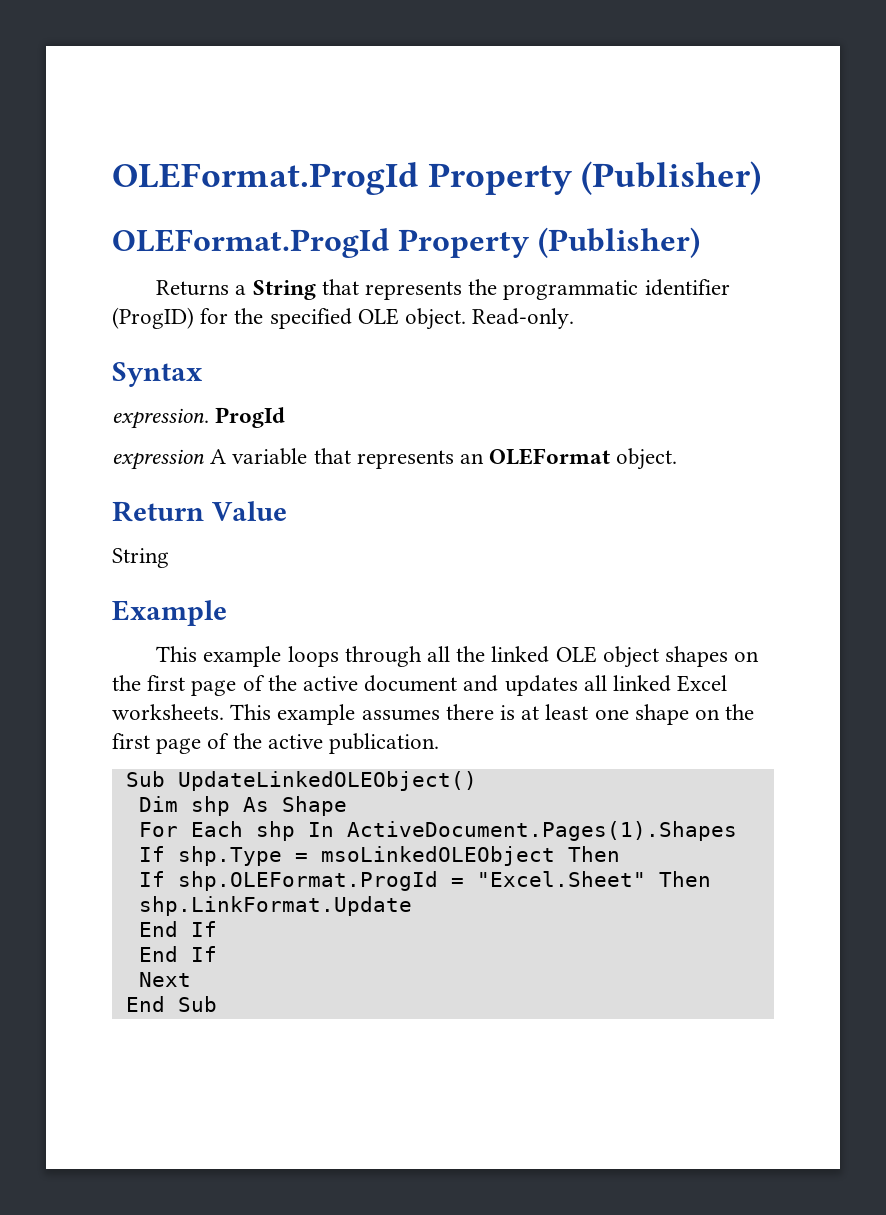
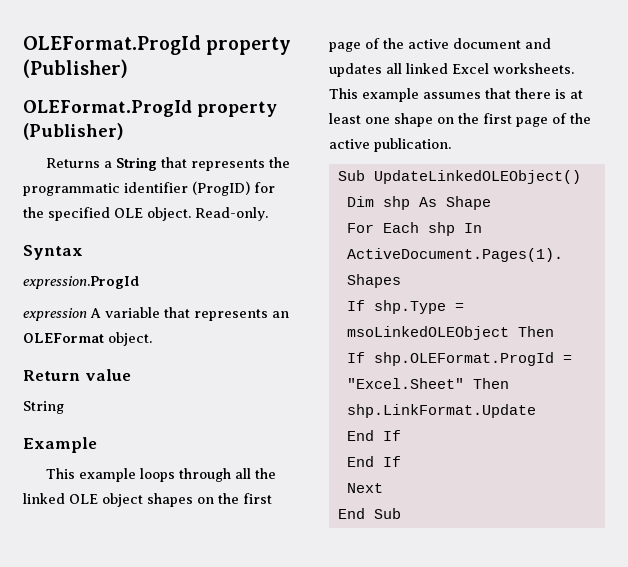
[112,162,572,195] OLEFormat.ProgId Property -> [23,35,292,55] OLEFormat.ProgId property
[397,229,529,258] Property -> [197,101,277,117] property
[112,407,286,429] expression. ProgId -> [23,276,139,289] expression.ProgId
[211,501,287,521] Value -> [84,369,131,381] value
(440, 715) none -> [485,88,511,99] that

